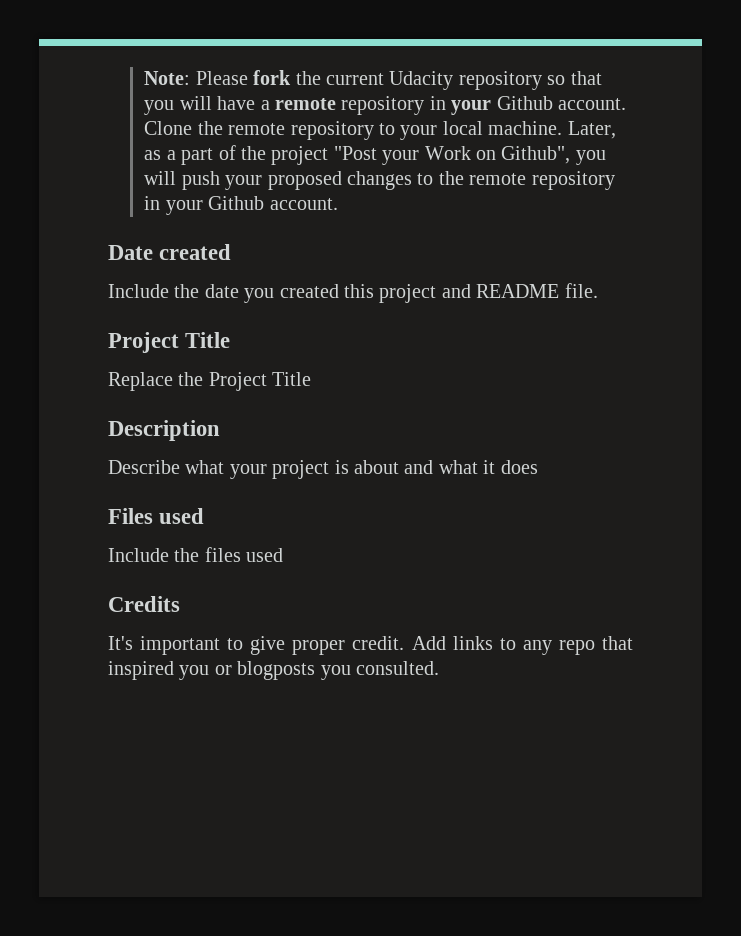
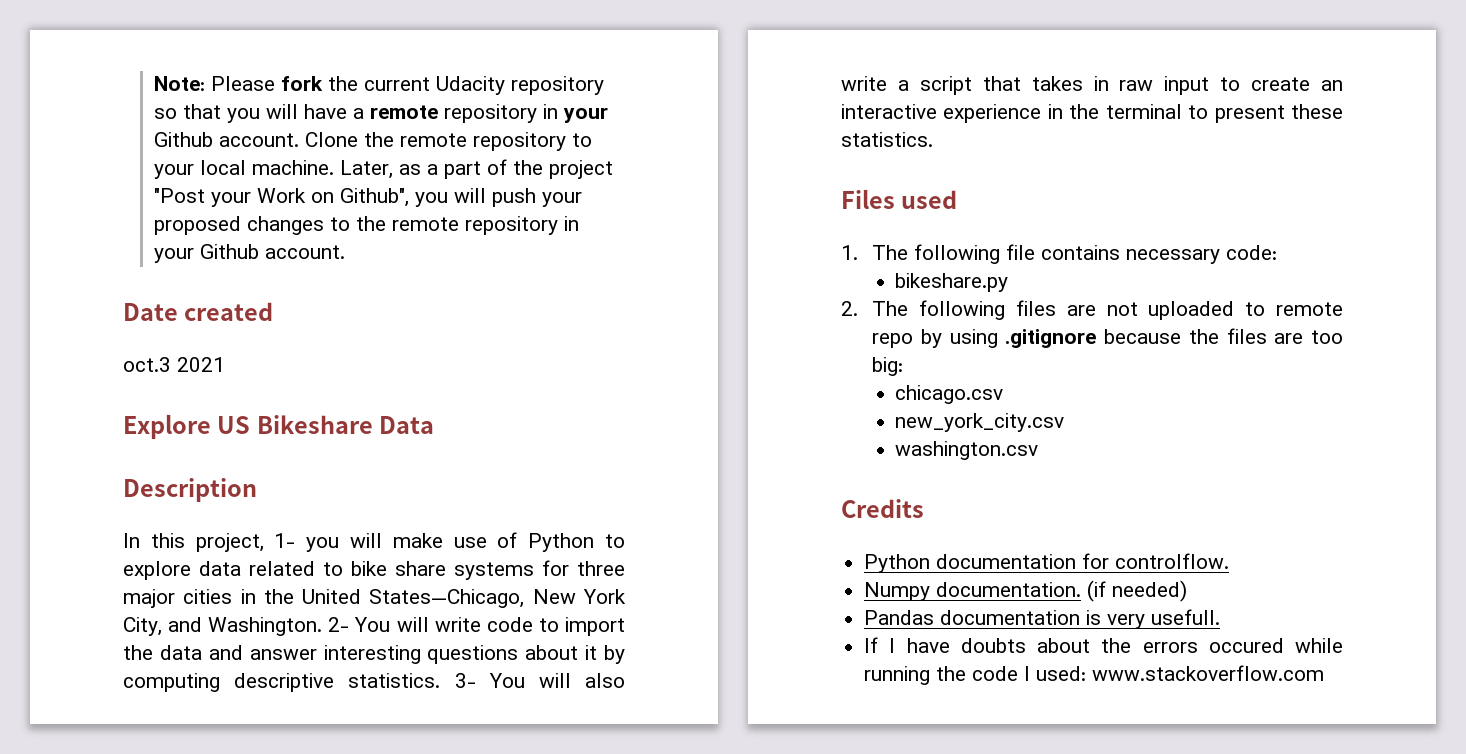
[108,283,598,303] [108,332,231,353] [108,372,312,391] [108,420,220,441] [108,460,538,479] [108,508,205,524] [108,547,284,562] [108,596,180,612] [108,636,634,655] [108,661,439,680] Include the date you created this project and README file. // Project Title // Replace the Project Title // Description // Describe what your project is about and what it does // Files used // Include the files used // Credits // It's important to give proper credit. Add links to any repo that inspired you or blogposts you consulted. -> [123,357,225,372] [123,414,435,439] [123,478,257,502] [123,532,625,552] [123,560,625,580] [123,589,626,608] [123,617,625,636] [123,645,625,664] [123,673,626,692] [841,76,1343,95] [841,104,1343,123] [841,132,933,147] [841,189,958,209] [841,244,1278,264] [895,273,1009,292] [841,300,1343,320] [872,328,1343,348] [872,357,904,376] [895,385,1004,404] [895,413,1065,432] [895,441,1039,460] [841,499,924,518] [864,553,1230,573] [864,580,1188,602] [864,609,1221,629] [864,637,1343,653] [864,665,1325,685] oct.3 2021 // Explore US Bikeshare Data // Description // In this project, 1- you will make use of Python to explore data related to bike share systems for three major cities in the United States—Chicago, New York City, and Washington. 2- You will write code to import the data and answer interesting questions about it by computing descriptive statistics. 3- You will also write a script that takes in raw input to create an interactive experience in the terminal to present these statistics. // Files used // 1. The following file contains necessary code: // bikeshare.py // 2. The following files are not uploaded to remote repo by using .gitignore because the files are too big: // chicago.csv // new_york_city.csv // washington.csv // Credits // Python documentation for controlflow. // Numpy documentation. (if needed) // Pandas documentation is very usefull. // If I have doubts about the errors occured while running the code I used: www.stackoverflow.com

